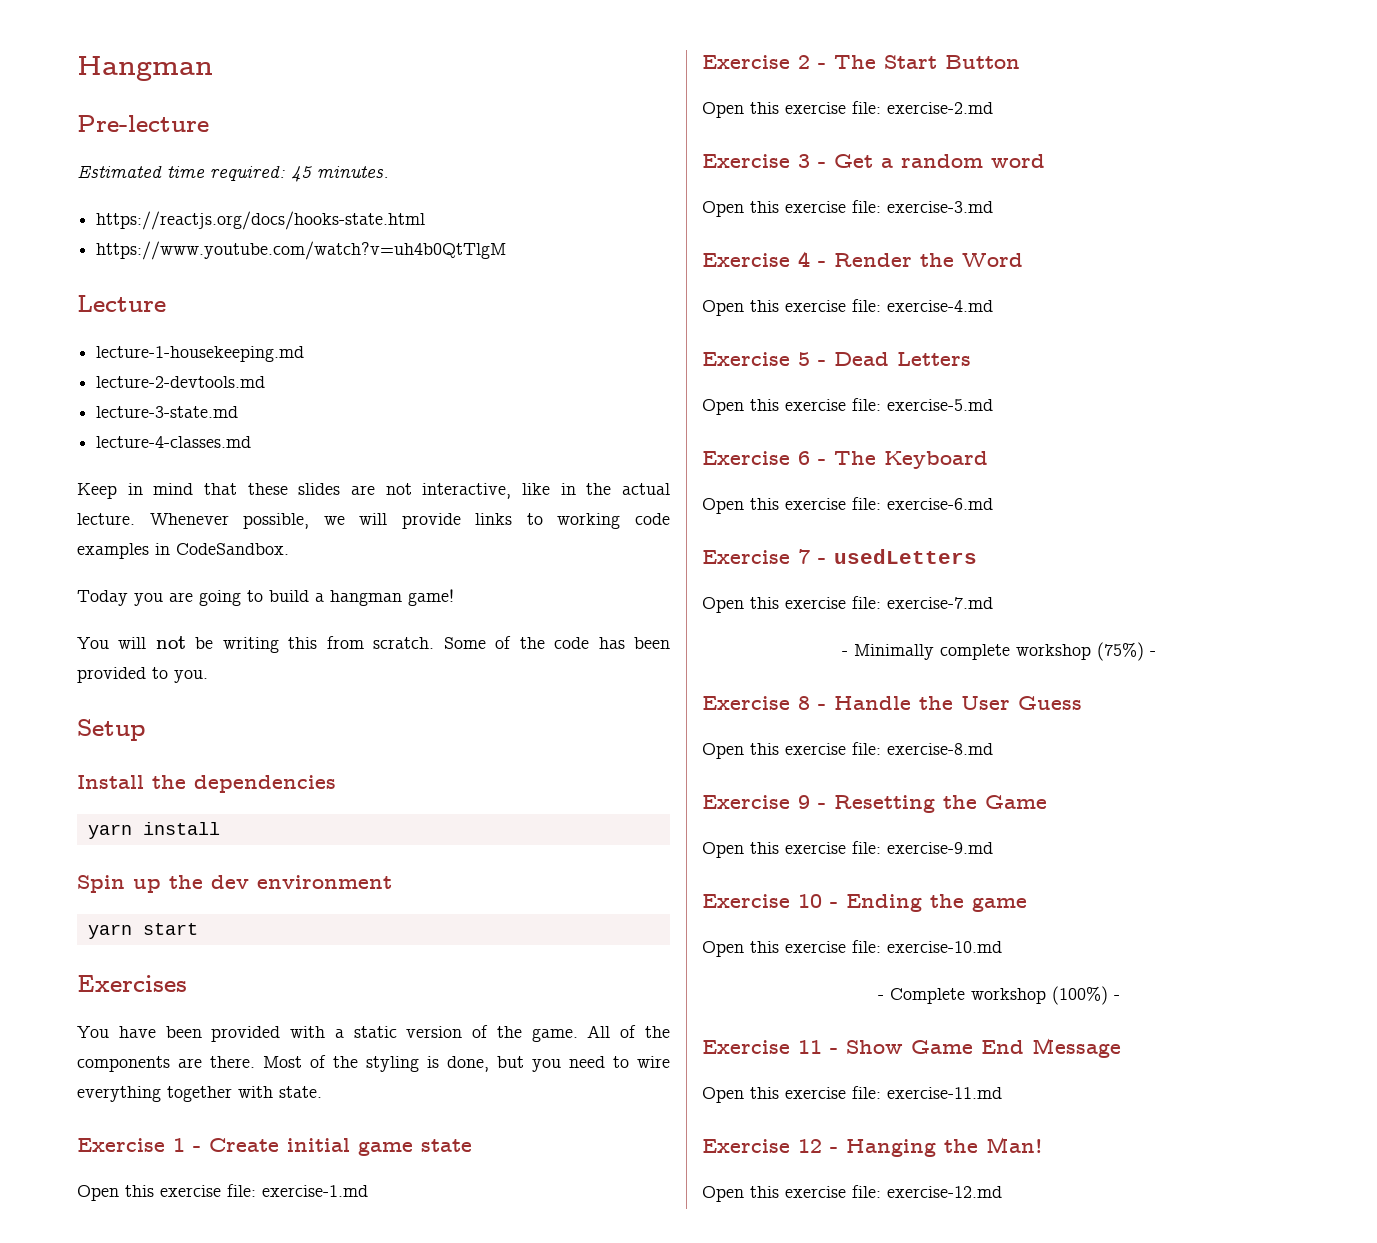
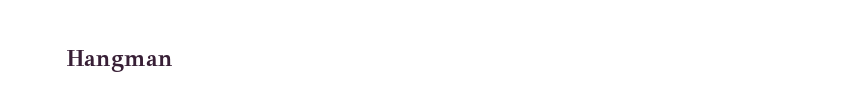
[77,115,209,132] [77,166,389,182] [96,211,426,230] [96,241,507,260] [77,295,166,312] [96,346,305,362] [96,376,266,388] [96,406,239,418] [96,436,252,448] [77,483,671,499] [77,513,670,529] [77,543,289,559] [77,589,454,606] [77,636,670,653] [77,667,208,683] [77,719,145,741] [77,775,336,793] [87,822,220,839] [77,875,392,893] [87,923,198,939] [77,975,187,992] [77,1025,670,1042] [77,1055,670,1072] [77,1086,322,1102] [77,1138,472,1156] [77,1184,368,1201] [702,55,1020,69] [702,101,993,118] [702,154,1045,168] [702,200,993,217] [702,251,1023,267] [702,299,993,316] [702,352,971,366] [702,398,993,415] [702,451,988,469] [702,497,993,514] [702,549,977,564] [702,596,993,613] [841,642,1156,661] [702,696,1082,710] [702,742,993,759] [702,795,1047,813] [702,841,993,858] [702,894,1027,912] [702,940,1002,957] [877,986,1120,1005] [702,1038,1121,1058] [702,1086,1002,1103] [702,1137,1043,1157] [702,1185,1002,1202] // Pre-lecture // Estimated time required: 45 minutes. // https://reactjs.org/docs/hooks-state.html // https://www.youtube.com/watch?v=uh4b0QtTlgM // Lecture // lecture-1-housekeeping.md // lecture-2-devtools.md // lecture-3-state.md // lecture-4-classes.md // Keep in mind that these slides are not interactive, like in the actual lecture. Whenever possible, we will provide links to working code examples in CodeSandbox. // Today you are going to build a hangman game! // You will not be writing this from scratch. Some of the code has been provided to you. // Setup // Install the dependencies // yarn install // Spin up the dev environment // yarn start // Exercises // You have been provided with a static version of the game. All of the components are there. Most of the styling is done, but you need to wire everything together with state. // Exercise 1 - Create initial game state // Open this exercise file: exercise-1.md // Exercise 2 - The Start Button // Open this exercise file: exercise-2.md // Exercise 3 - Get a random word // Open this exercise file: exercise-3.md // Exercise 4 - Render the Word // Open this exercise file: exercise-4.md // Exercise 5 - Dead Letters // Open this exercise file: exercise-5.md // Exercise 6 - The Keyboard // Open this exercise file: exercise-6.md // Exercise 7 - usedLetters // Open this exercise file: exercise-7.md // - Minimally complete workshop (75%) - // Exercise 8 - Handle the User Guess // Open this exercise file: exercise-8.md // Exercise 9 - Resetting the Game // Open this exercise file: exercise-9.md // Exercise 10 - Ending the game // Open this exercise file: exercise-10.md // - Complete workshop (100%) - // Exercise 11 - Show Game End Message // Open this exercise file: exercise-11.md // Exercise 12 - Hanging the Man! // Open this exercise file: exercise-12.md -> (173, 61) none

